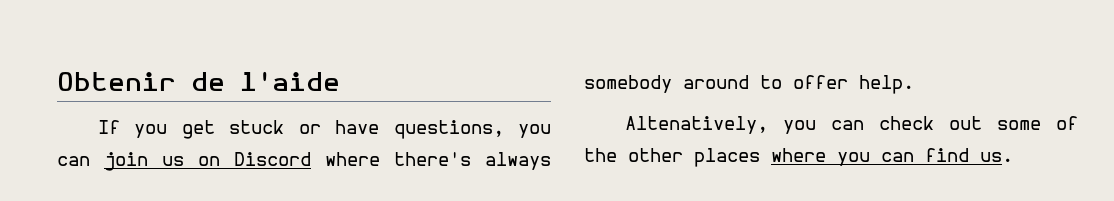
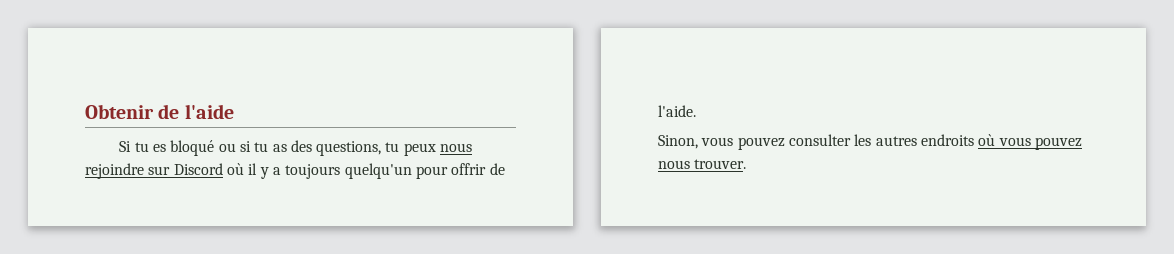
[97,120,551,139] [57,152,551,171] [584,75,914,94] [624,116,1078,134] [584,148,1013,167] If you get stuck or have questions, you can join us on Discord where there's always somebody around to offer help. // Altenatively, you can check out some of the other places where you can find us. -> [119,140,473,156] [85,163,505,179] [658,105,696,117] [658,134,1082,150] [658,159,747,169] Si tu es bloqué ou si tu as des questions, tu peux nous rejoindre sur Discord où il y a toujours quelqu'un pour offrir de l'aide. // Sinon, vous pouvez consulter les autres endroits où vous pouvez nous trouver.

